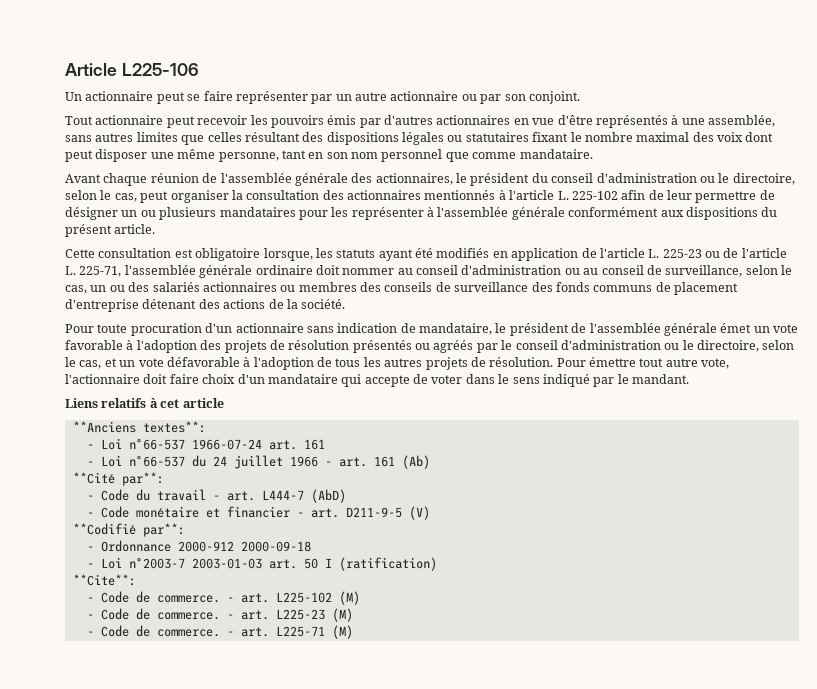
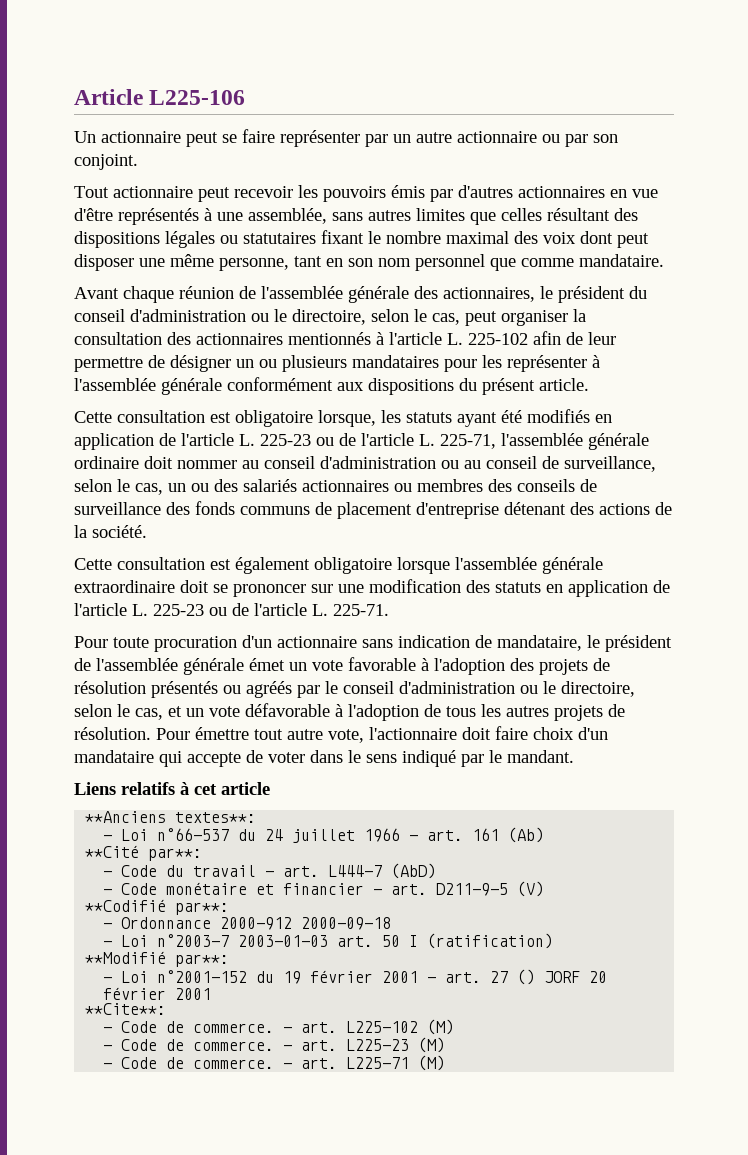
(346, 304) none -> [74,557,603,574] [74,579,670,597] [74,603,389,616] // Cette consultation est également obligatoire lorsque l'assemblée générale extraordinaire doit se prononcer sur une modification des statuts en application de l'article L. 225-23 ou de l'article L. 225-71.
[86,438,325,450] // - Loi n°66-537 1966-07-24 art. 161 -> (257, 817) none
(437, 564) none -> [85,951,230,967] [103,969,608,985] [103,987,212,1000] // **Modifié par**: // - Loi n°2001-152 du 19 février 2001 - art. 27 () JORF 20 février 2001

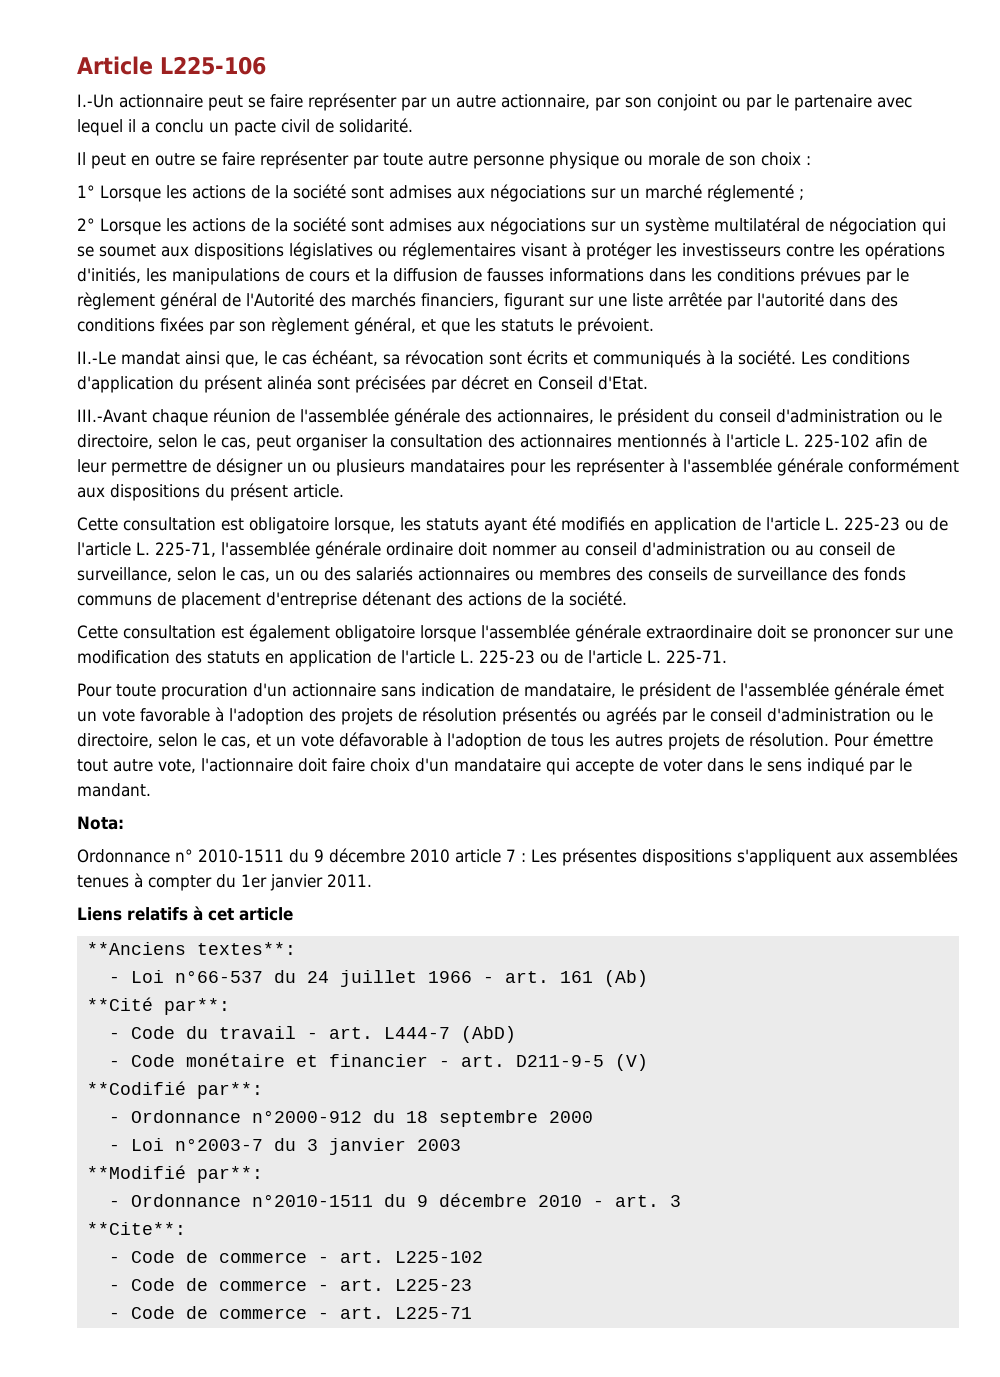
[74,131,96,143] Un -> [77,94,114,108] I.-Un
[457,131,618,147] [74,154,138,170] [74,185,658,202] [74,208,638,225] [74,230,649,248] [74,254,664,271] [74,287,119,299] actionnaire ou par son conjoint. // Tout actionnaire peut recevoir les pouvoirs émis par d'autres actionnaires en vue d'être représentés à une assemblée, sans autres limites que celles résultant des dispositions légales ou statutaires fixant le nombre maximal des voix dont peut disposer une même personne, tant en son nom personnel que comme mandataire. // Avant -> [501,94,912,111] [77,118,413,136] [77,151,811,169] [77,184,804,202] [77,217,946,235] [77,242,945,260] [77,267,909,285] [77,292,898,310] [77,317,654,335] [77,350,910,368] [77,375,648,393] [77,409,147,423] actionnaire, par son conjoint ou par le partenaire avec lequel il a conclu un pacte civil de solidarité. // Il peut en outre se faire représenter par toute autre personne physique ou morale de son choix : // 1° Lorsque les actions de la société sont admises aux négociations sur un marché réglementé ; // 2° Lorsque les actions de la société sont admises aux négociations sur un système multilatéral de négociation qui se soumet aux dispositions législatives ou réglementaires visant à protéger les investisseurs contre les opérations d'initiés, les manipulations de cours et la diffusion de fausses informations dans les conditions prévues par le règlement général de l'Autorité des marchés financiers, figurant sur une liste arrêtée par l'autorité dans des conditions fixées par son règlement général, et que les statuts le prévoient. // II.-Le mandat ainsi que, le cas échéant, sa révocation sont écrits et communiqués à la société. Les conditions d'application du présent alinéa sont précisées par décret en Conseil d'Etat. // III.-Avant
(574, 756) none -> [77,816,124,830] [77,848,958,866] [77,873,372,891] // Nota: // Ordonnance n° 2010-1511 du 9 décembre 2010 article 7 : Les présentes dispositions s'appliquent aux assemblées tenues à compter du 1er janvier 2011.
[220,917,392,930] [103,933,554,949] [85,951,230,967] [103,969,608,985] [103,987,212,1000] 2000-912 2000-09-18 // - Loi n°2003-7 2003-01-03 art. 50 I (ratification) // **Modifié par**: // - Loi n°2001-152 du 19 février 2001 - art. 27 () JORF 20 février 2001 -> [251,1110,593,1127] [108,1138,461,1155] [86,1165,263,1183] [108,1193,681,1207] n°2000-912 du 18 septembre 2000 // - Loi n°2003-7 du 3 janvier 2003 // **Modifié par**: // - Ordonnance n°2010-1511 du 9 décembre 2010 - art. 3
[193,1023,275,1033] commerce. -> [218,1252,307,1263] commerce
[427,1019,455,1035] [103,1039,275,1051] (M) // - Code de commerce. -> [108,1278,307,1291] // - Code de commerce
[418,1037,446,1053] [103,1057,275,1069] (M) // - Code de commerce. -> [108,1306,307,1319] // - Code de commerce
[418,1055,446,1071] (M) -> (472, 1313) none

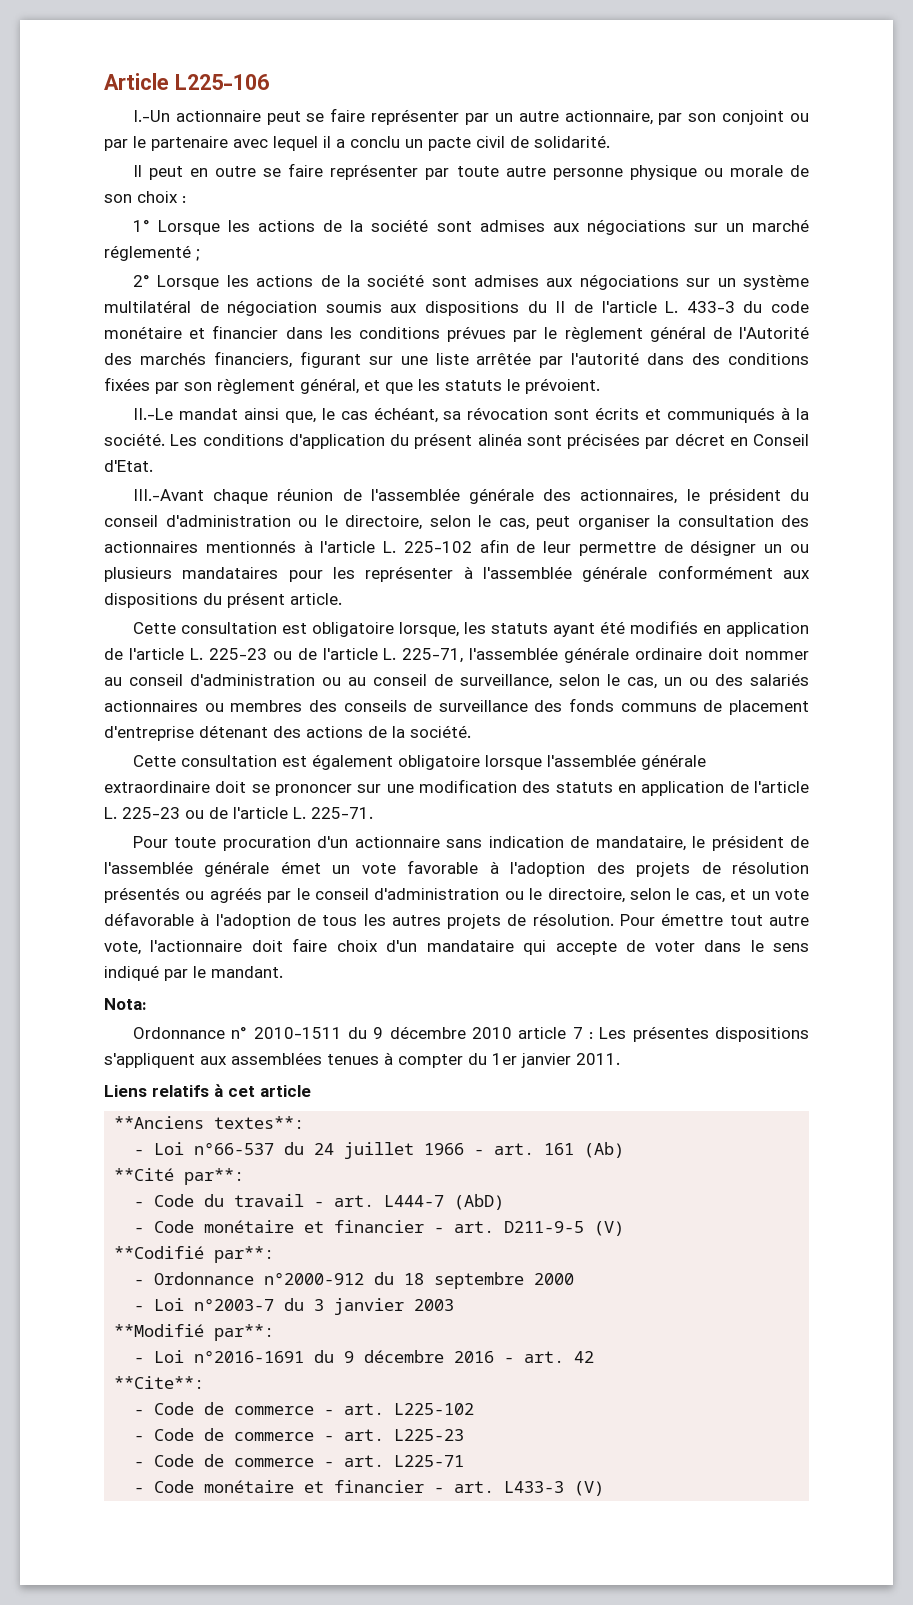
[922,218,946,235] [77,242,945,260] [77,267,644,285] qui se soumet aux dispositions législatives ou réglementaires visant à protéger les investisseurs contre les opérations d'initiés, les manipulations de cours et la diffusion de fausses informations -> [325,301,810,316] [104,325,279,339] soumis aux dispositions du II de l'article L. 433-3 du code monétaire et financier
[130,1193,681,1207] Ordonnance n°2010-1511 du 9 décembre 2010 - art. 3 -> [154,1350,595,1363] Loi n°2016-1691 du 9 décembre 2016 - art. 42
(472, 1313) none -> [134,1480,605,1496] // - Code monétaire et financier - art. L433-3 (V)

